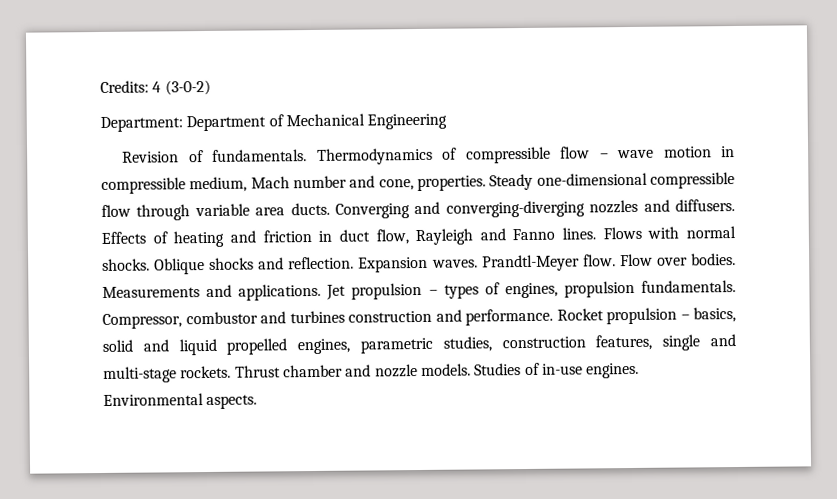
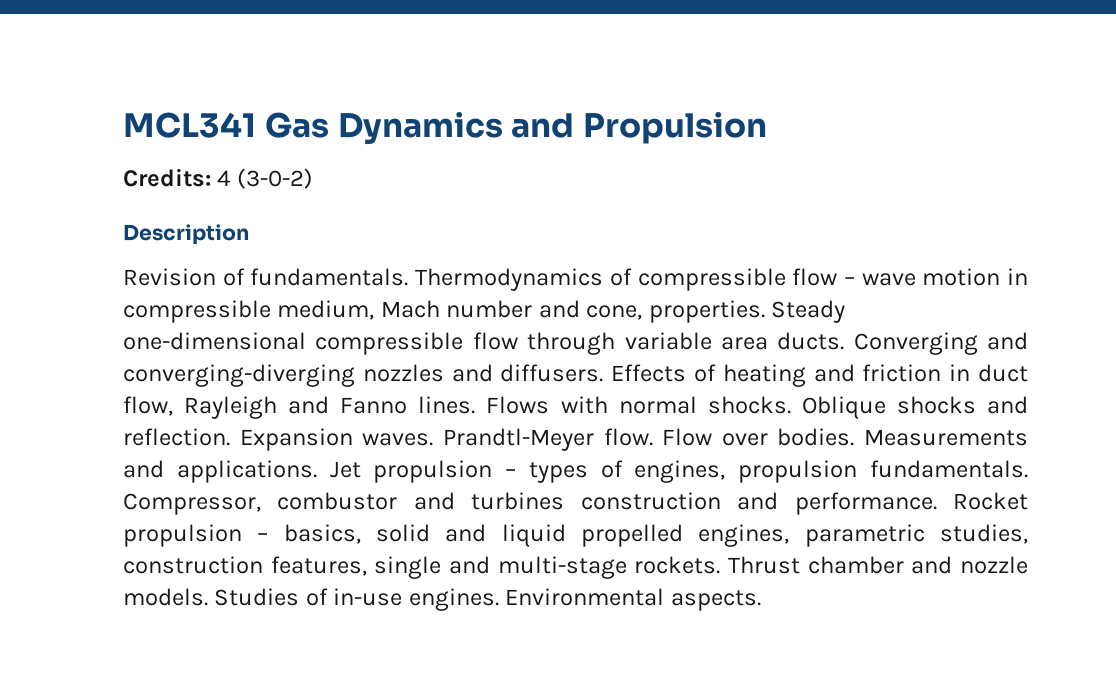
[100,79,211,96] [100,113,448,132] Credits: 4 (3-0-2) // Department: Department of Mechanical Engineering -> [123,112,768,145] [123,168,313,189] [123,224,249,245] MCL341 Gas Dynamics and Propulsion // Credits: 4 (3-0-2) // Description

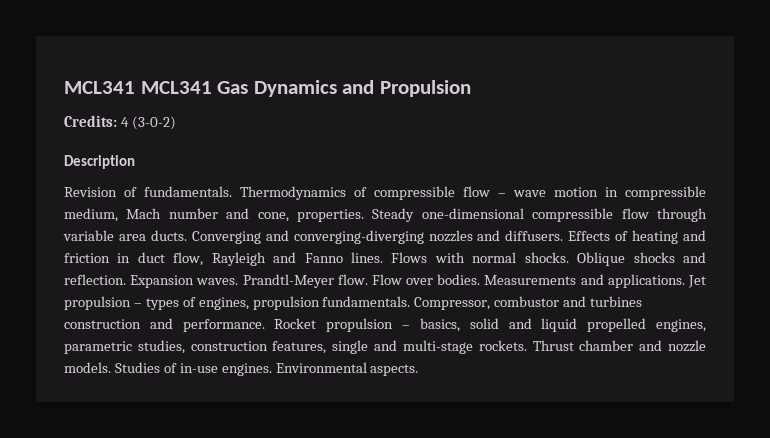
[123,112,256,138] MCL341 -> [64,81,212,94] MCL341 MCL341

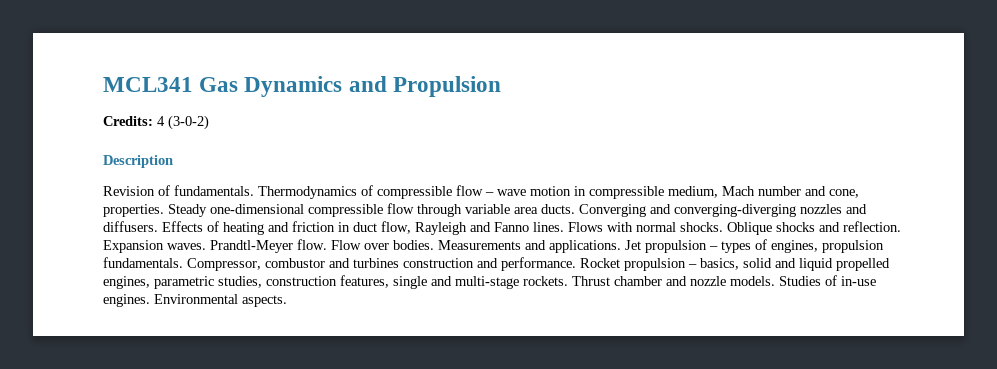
[64,81,212,94] MCL341 MCL341 -> [103,77,193,92] MCL341

